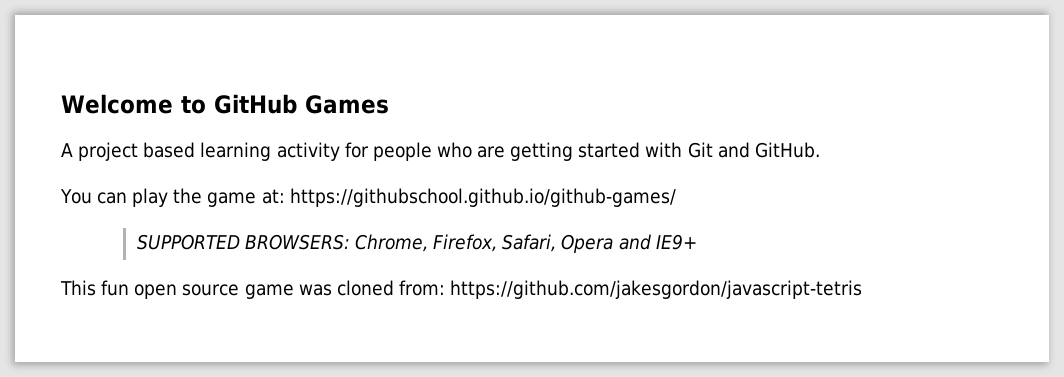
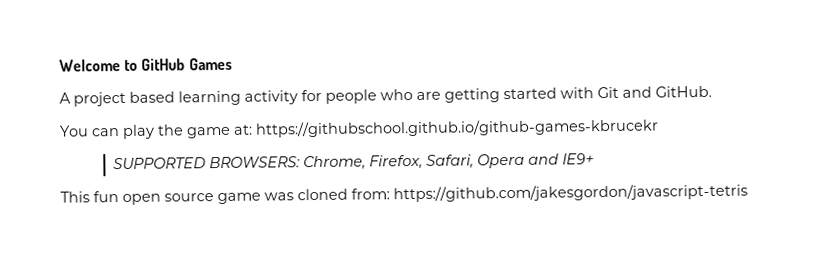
[289,188,676,207] https://githubschool.github.io/github-games/ -> [255,118,659,138] https://githubschool.github.io/github-games-kbrucekr

